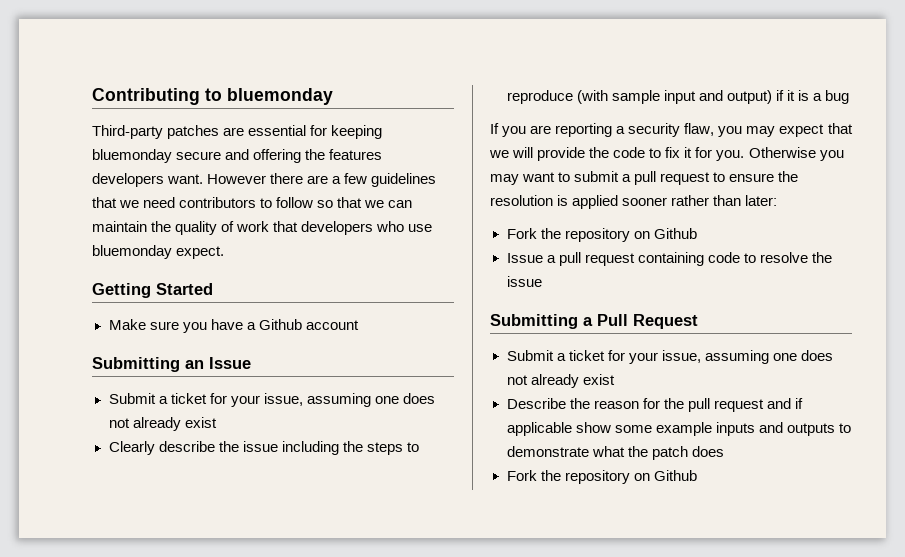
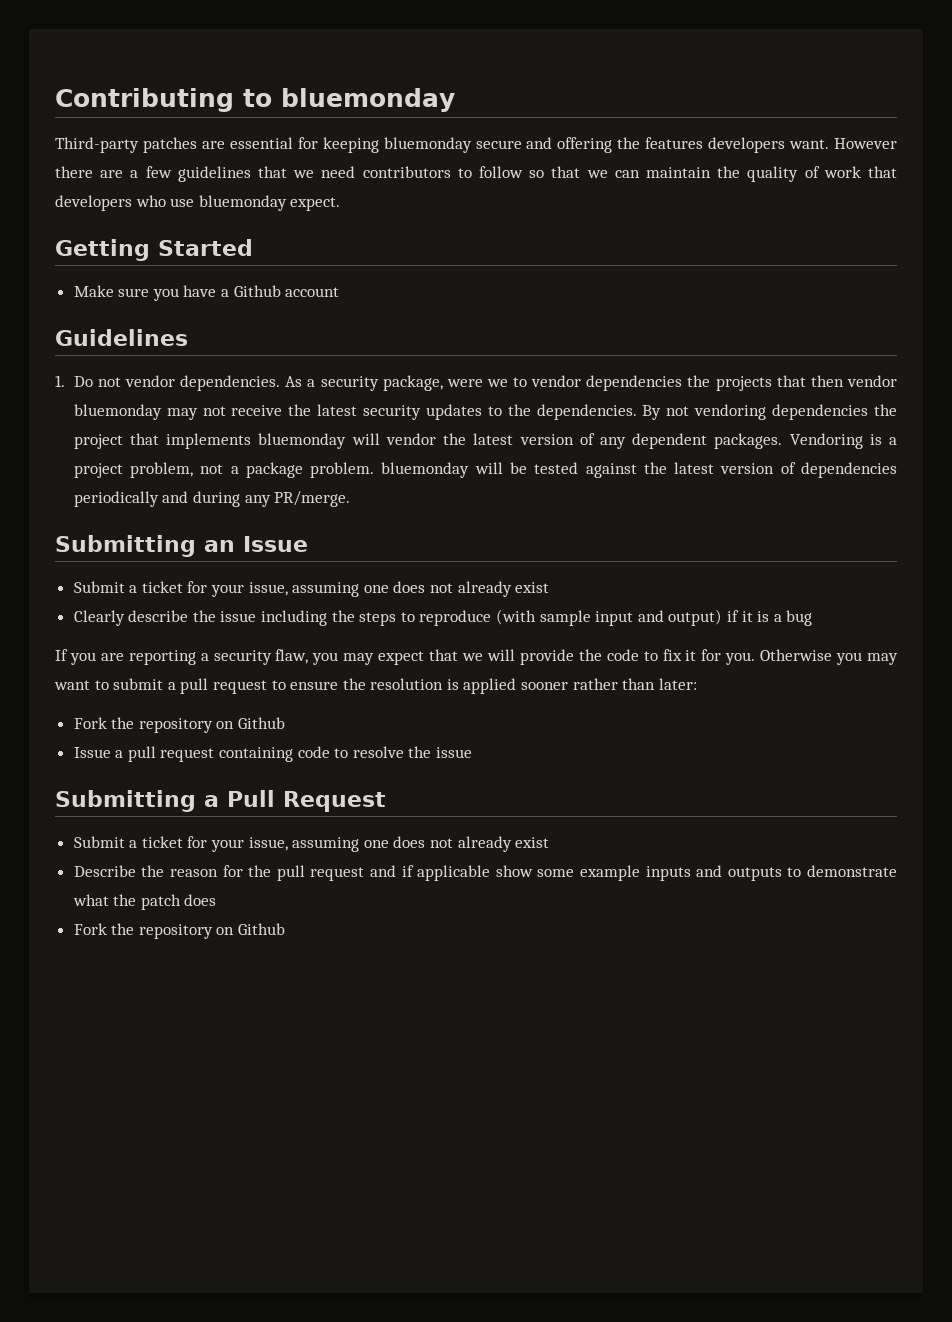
(359, 325) none -> [55,329,188,346] [55,375,897,391] [73,404,897,420] [73,433,897,449] [73,462,898,478] [73,491,351,507] // Guidelines // 1. Do not vendor dependencies. As a security package, were we to vendor dependencies the projects that then vendor bluemonday may not receive the latest security updates to the dependencies. By not vendoring dependencies the project that implements bluemonday will vendor the latest version of any dependent packages. Vendoring is a project problem, not a package problem. bluemonday will be tested against the latest version of dependencies periodically and during any PR/merge.

